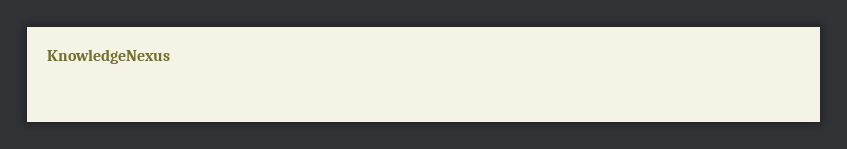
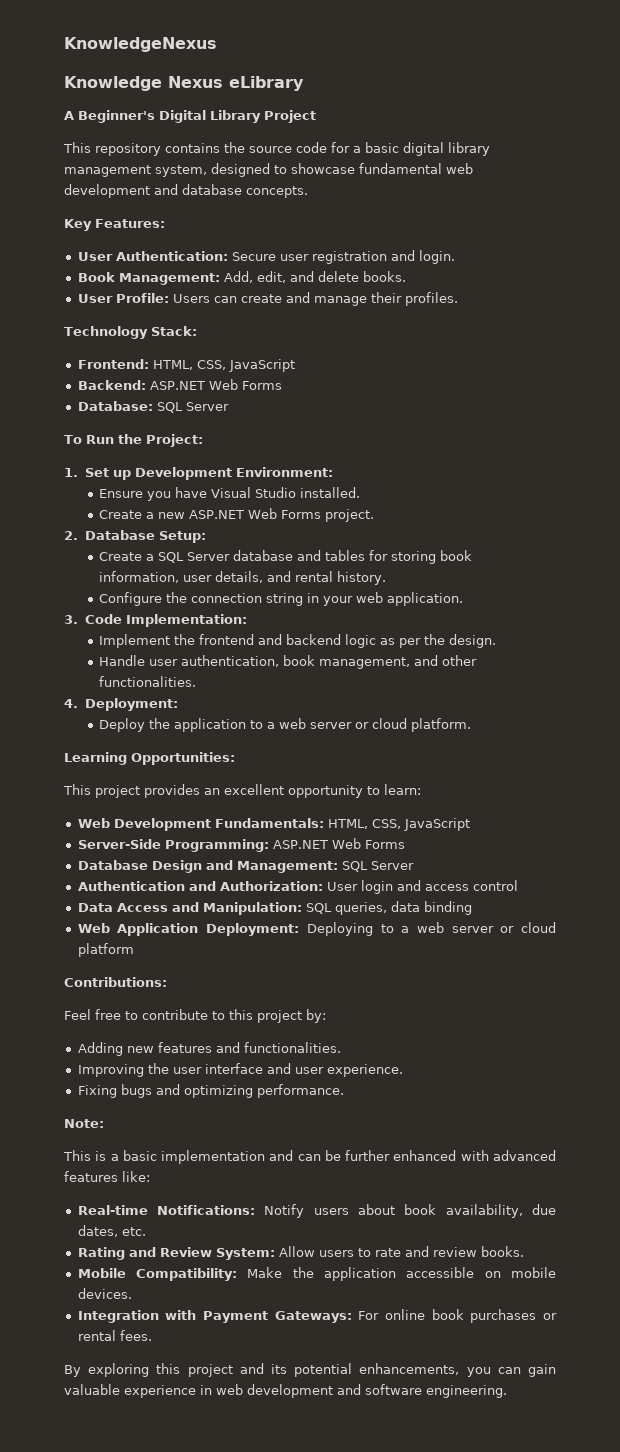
(170, 56) none -> [64,76,304,91] [64,110,316,123] [63,142,490,156] [64,163,473,177] [64,184,308,198] [64,219,165,231] [77,250,455,264] [77,271,406,285] [77,292,458,306] [64,326,197,339] [77,359,295,372] [77,379,282,390] [77,401,229,413] [64,434,203,447] [64,467,334,480] [99,487,361,501] [99,508,375,522] [64,530,207,543] [99,550,473,564] [99,571,387,585] [99,592,464,606] [64,614,248,627] [99,634,497,648] [99,655,478,669] [99,676,197,687] [64,698,179,711] [99,718,472,732] [64,752,235,765] [63,784,421,798] [77,818,470,831] [77,838,405,852] [77,860,414,873] [77,880,518,894] [77,901,472,915] [77,922,557,936] [77,943,134,957] [64,977,167,987] [64,1009,326,1023] [77,1042,341,1056] [77,1063,403,1077] [77,1084,344,1098] [64,1119,104,1128] [63,1150,556,1164] [64,1171,150,1182] [77,1204,556,1218] [77,1225,146,1237] [77,1246,524,1260] [77,1267,556,1281] [77,1288,132,1299] [77,1309,557,1323] [77,1330,152,1341] [64,1363,556,1377] [64,1384,507,1398] // Knowledge Nexus eLibrary // A Beginner's Digital Library Project // This repository contains the source code for a basic digital library management system, designed to showcase fundamental web development and database concepts. // Key Features: // User Authentication: Secure user registration and login. // Book Management: Add, edit, and delete books. // User Profile: Users can create and manage their profiles. // Technology Stack: // Frontend: HTML, CSS, JavaScript // Backend: ASP.NET Web Forms // Database: SQL Server // To Run the Project: // 1. Set up Development Environment: // Ensure you have Visual Studio installed. // Create a new ASP.NET Web Forms project. // 2. Database Setup: // Create a SQL Server database and tables for storing book information, user details, and rental history. // Configure the connection string in your web application. // 3. Code Implementation: // Implement the frontend and backend logic as per the design. // Handle user authentication, book management, and other functionalities. // 4. Deployment: // Deploy the application to a web server or cloud platform. // Learning Opportunities: // This project provides an excellent opportunity to learn: // Web Development Fundamentals: HTML, CSS, JavaScript // Server-Side Programming: ASP.NET Web Forms // Database Design and Management: SQL Server // Authentication and Authorization: User login and access control // Data Access and Manipulation: SQL queries, data binding // Web Application Deployment: Deploying to a web server or cloud platform // Contributions: // Feel free to contribute to this project by: // Adding new features and functionalities. // Improving the user interface and user experience. // Fixing bugs and optimizing performance. // Note: // This is a basic implementation and can be further enhanced with advanced features like: // Real-time Notifications: Notify users about book availability, due dates, etc. // Rating and Review System: Allow users to rate and review books. // Mobile Compatibility: Make the application accessible on mobile devices. // Integration with Payment Gateways: For online book purchases or rental fees. // By exploring this project and its potential enhancements, you can gain valuable experience in web development and software engineering.

